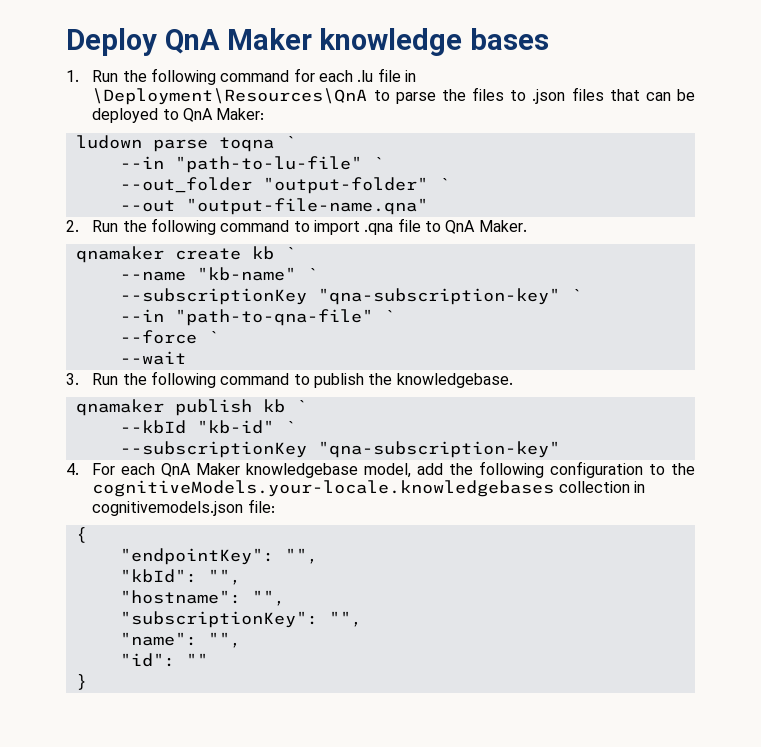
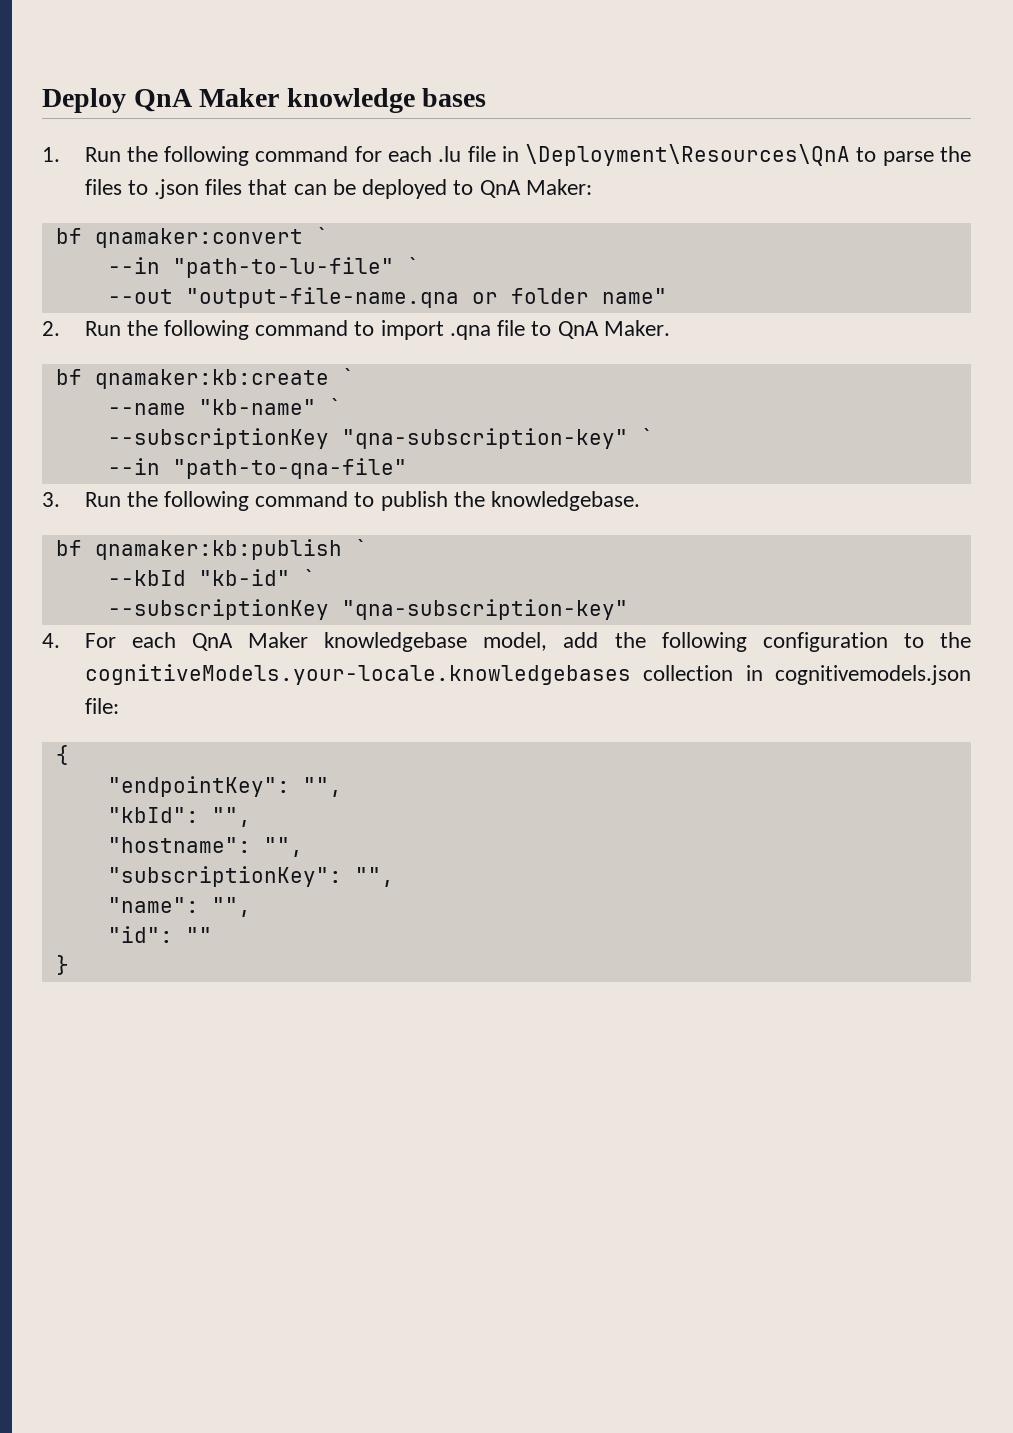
[75,135,274,152] ludown parse toqna -> [55,228,303,248] bf qnamaker:convert
[119,177,450,194] [119,198,428,215] --out_folder "output-folder" ` // --out "output-file-name.qna" -> [107,287,667,308] --out "output-file-name.qna or folder name"
[75,246,274,263] qnamaker create kb -> [55,369,329,389] bf qnamaker:kb:create
[383,310,395,322] [119,330,219,344] [119,351,186,365] ` // --force ` // --wait -> (407, 468) none
[75,399,285,416] qnamaker publish kb -> [55,539,342,560] bf qnamaker:kb:publish

